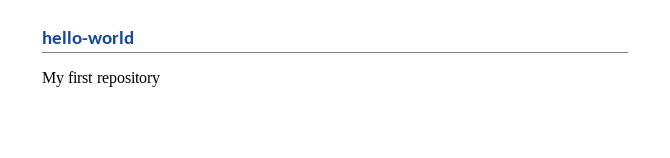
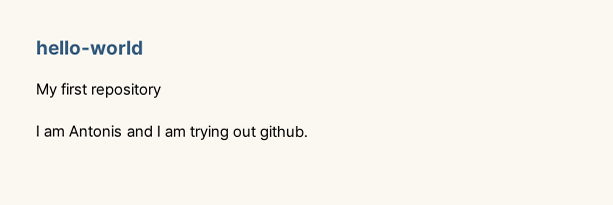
(160, 79) none -> [35,124,309,142] // I am Antonis and I am trying out github.

